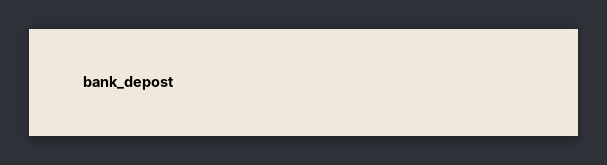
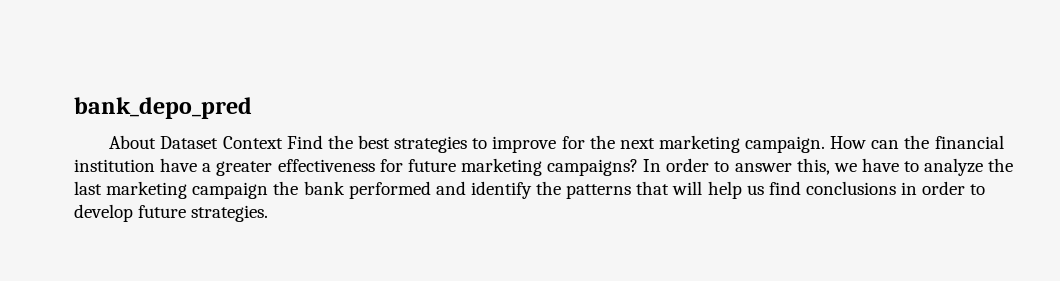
[83,76,174,90] bank_depost -> [74,97,252,119] [109,135,1004,153] [74,158,1014,176] [74,181,986,199] [74,204,269,222] bank_depo_pred // About Dataset Context Find the best strategies to improve for the next marketing campaign. How can the financial institution have a greater effectiveness for future marketing campaigns? In order to answer this, we have to analyze the last marketing campaign the bank performed and identify the patterns that will help us find conclusions in order to develop future strategies.

